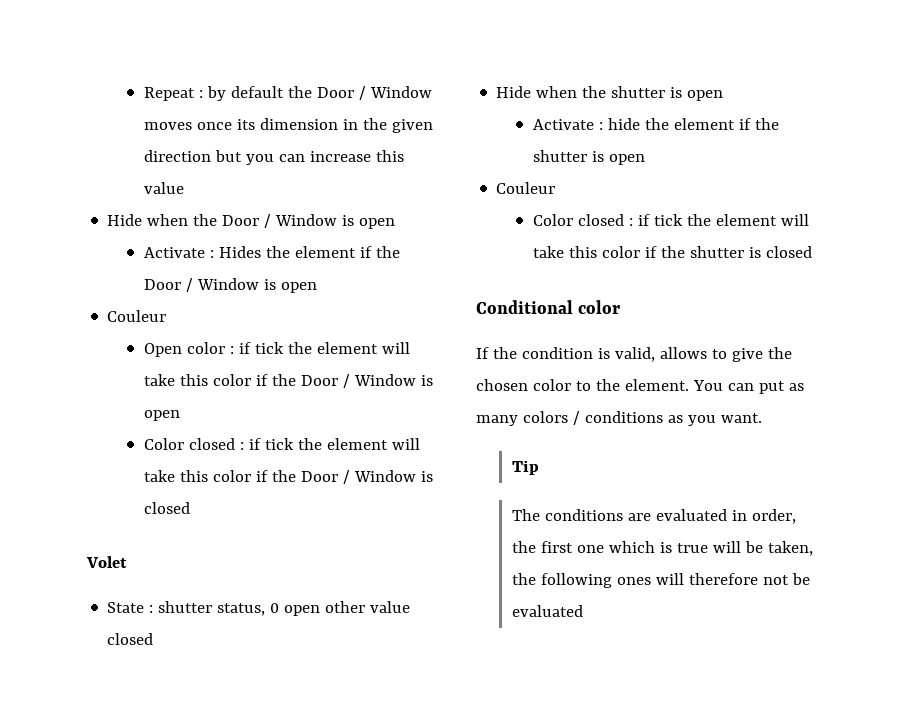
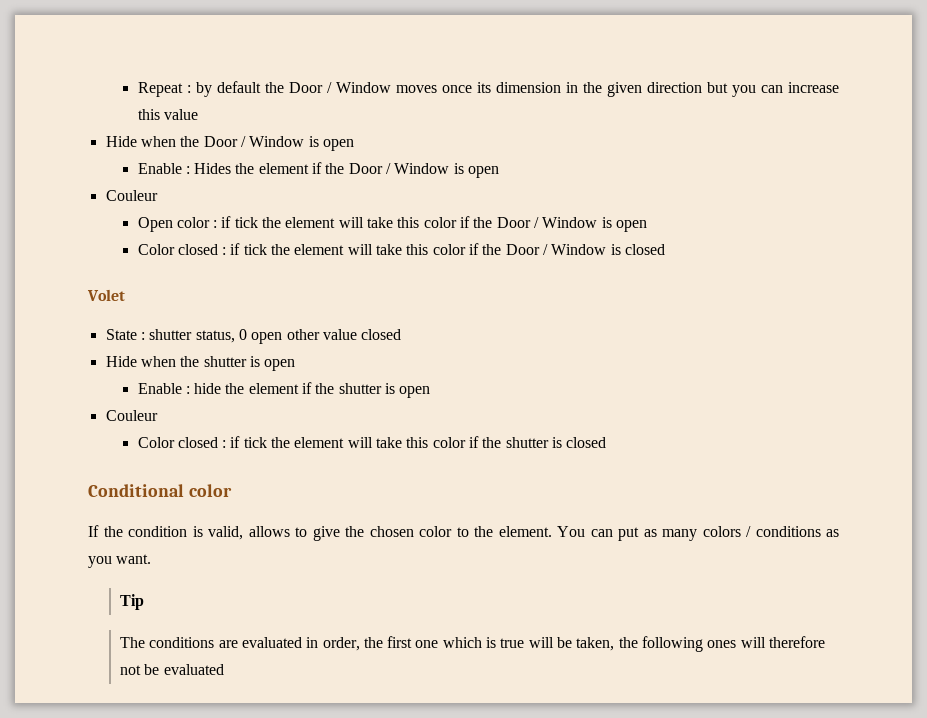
[143,247,205,258] Activate -> [137,163,182,174] Enable
[532,119,594,130] Activate -> [137,383,182,394] Enable

